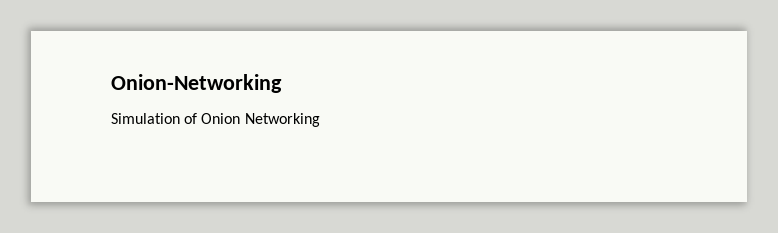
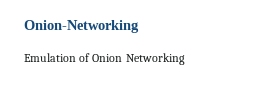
[111,113,180,124] Simulation -> [24,53,76,62] Emulation

